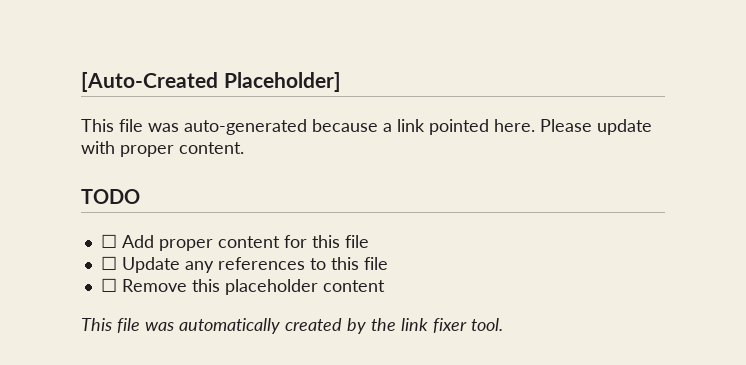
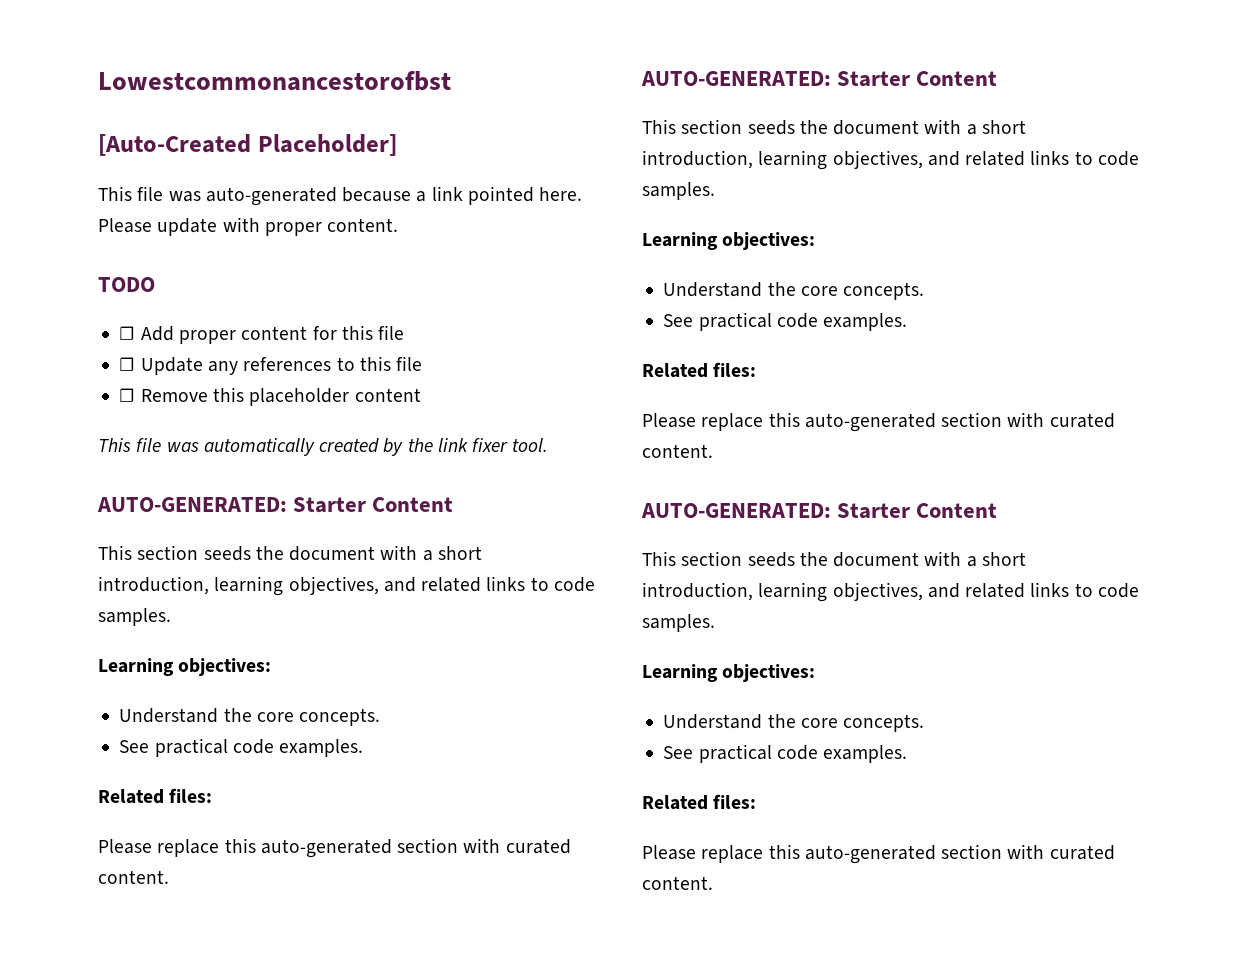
(81, 82) none -> [98,71,451,91] Lowestcommonancestorofbst //
(503, 324) none -> [97,497,454,513] [98,545,482,561] [98,576,595,596] [98,608,171,626] [98,658,272,676] [119,708,381,726] [119,738,364,757] [98,788,213,804] [98,838,571,858] [98,870,169,884] [641,71,998,87] [642,119,1026,135] [642,150,1139,170] [642,182,715,200] [642,232,816,250] [663,282,925,300] [663,312,908,331] [642,362,757,378] [642,412,1115,432] [642,444,713,458] [641,503,998,519] [642,551,1026,567] [642,582,1139,602] [642,614,715,632] [642,664,816,682] [663,714,925,732] [663,744,908,763] [642,794,757,810] [642,844,1115,864] [642,876,713,890] // AUTO-GENERATED: Starter Content // This section seeds the document with a short introduction, learning objectives, and related links to code samples. // Learning objectives: // Understand the core concepts. // See practical code examples. // Related files: // Please replace this auto-generated section with curated content. // AUTO-GENERATED: Starter Content // This section seeds the document with a short introduction, learning objectives, and related links to code samples. // Learning objectives: // Understand the core concepts. // See practical code examples. // Related files: // Please replace this auto-generated section with curated content. // AUTO-GENERATED: Starter Content // This section seeds the document with a short introduction, learning objectives, and related links to code samples. // Learning objectives: // Understand the core concepts. // See practical code examples. // Related files: // Please replace this auto-generated section with curated content.

